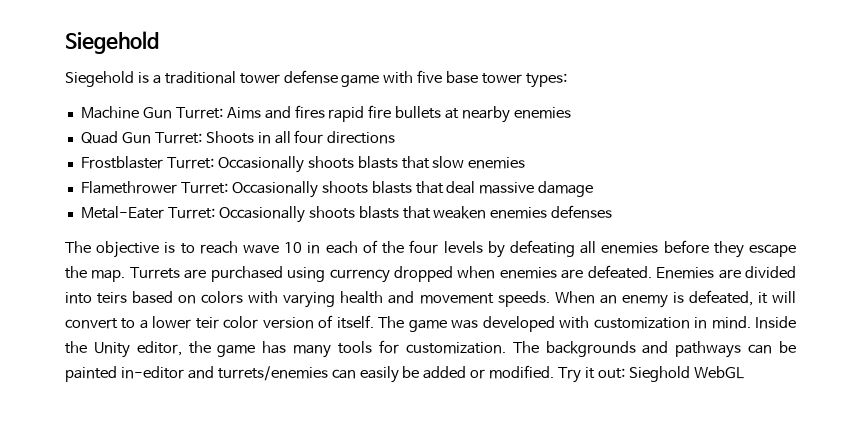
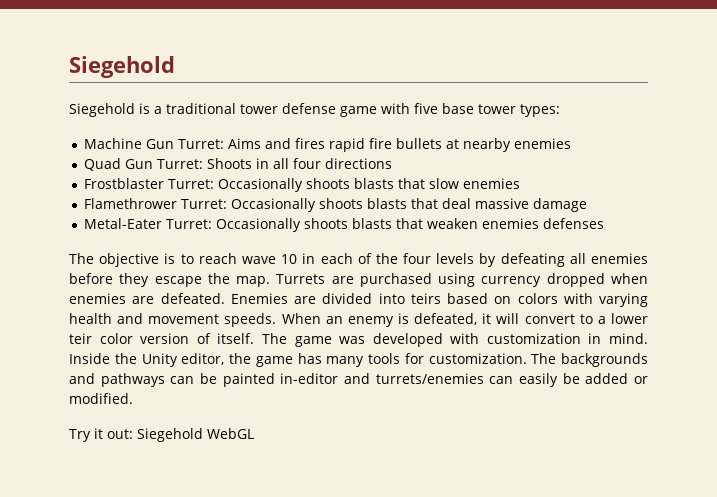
(555, 372) none -> (133, 398) //
[628,366,690,382] Sieghold -> [137,428,203,442] Siegehold

